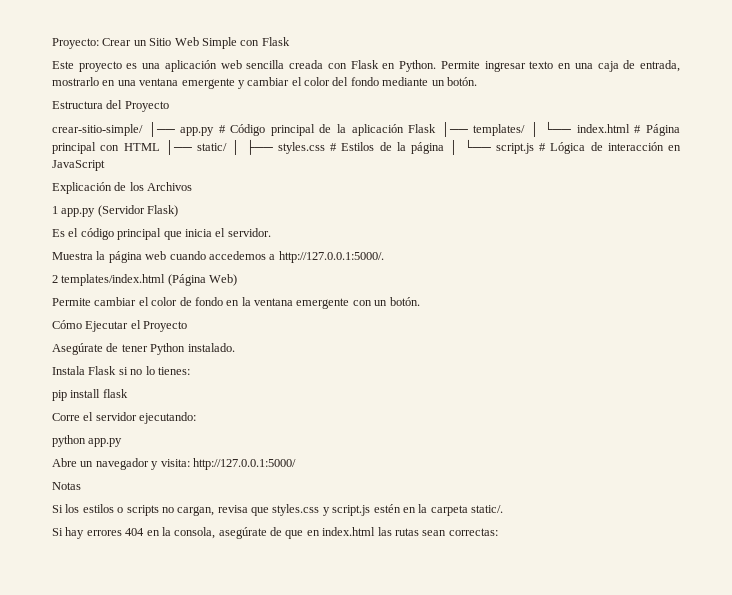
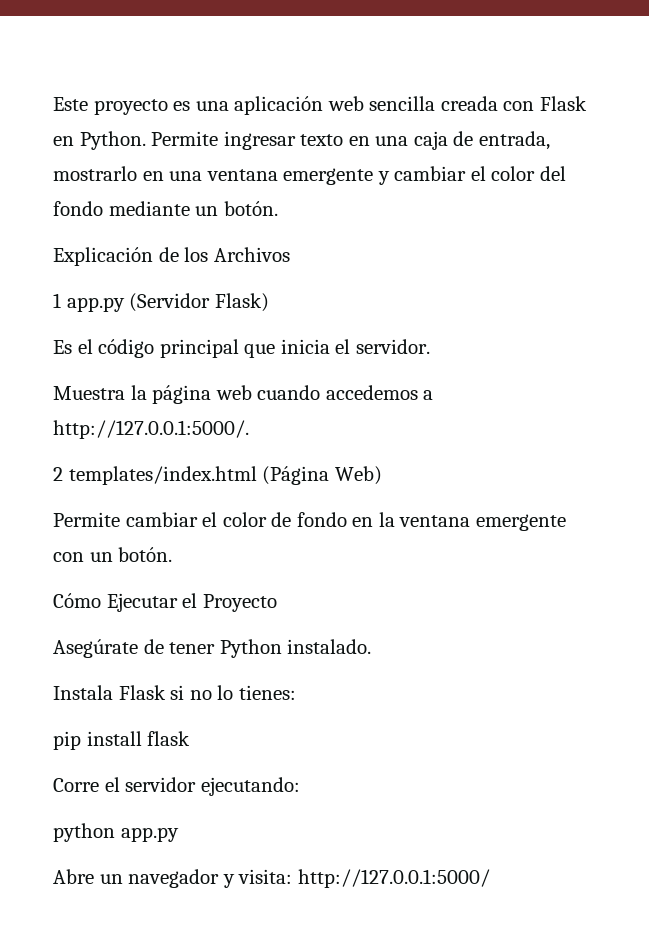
[52,37,290,49] Proyecto: Crear un Sitio Web Simple con Flask // -> (53, 104) none
[52,100,169,112] [52,121,680,137] [52,139,681,155] [52,160,105,171] // Estructura del Proyecto // crear-sitio-simple/ │── app.py # Código principal de la aplicación Flask │── templates/ │ └── index.html # Página principal con HTML │── static/ │ ├── styles.css # Estilos de la página │ └── script.js # Lógica de interacción en JavaScript -> (278, 208) none
[52,482,81,490] [52,504,503,516] [52,527,498,539] // Notas // Si los estilos o scripts no cargan, revisa que styles.css y script.js estén en la carpeta static/. // Si hay errores 404 en la consola, asegúrate de que en index.html las rutas sean correctas: -> (490, 878) none

